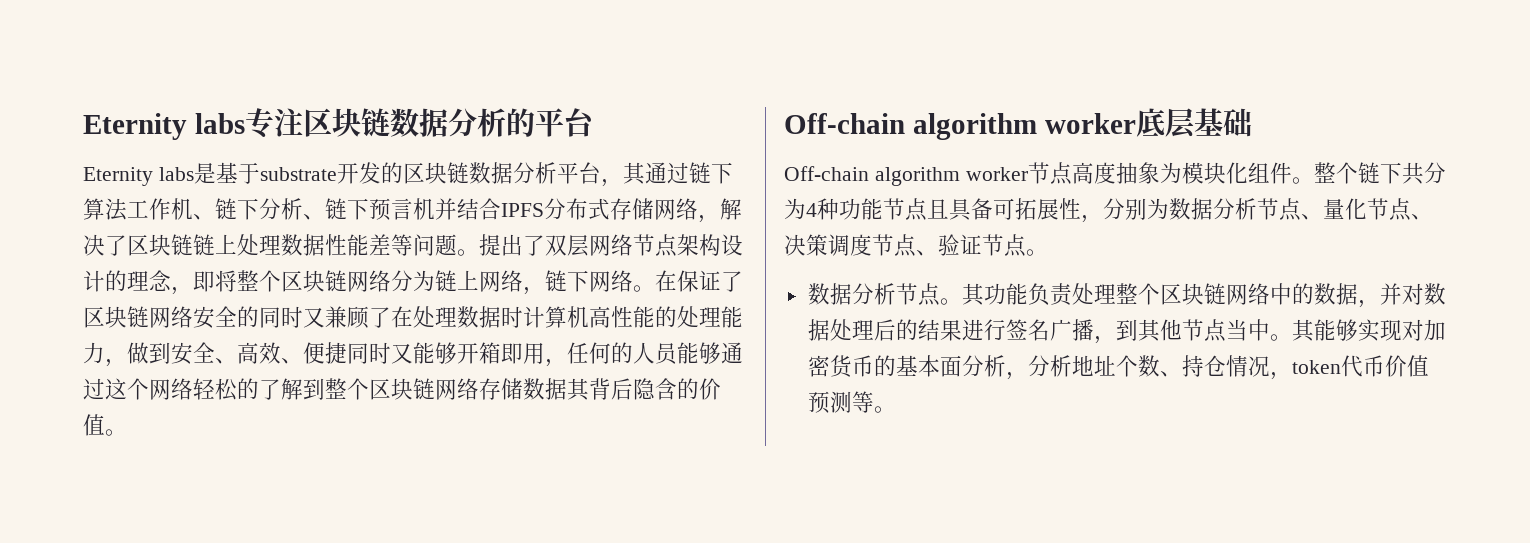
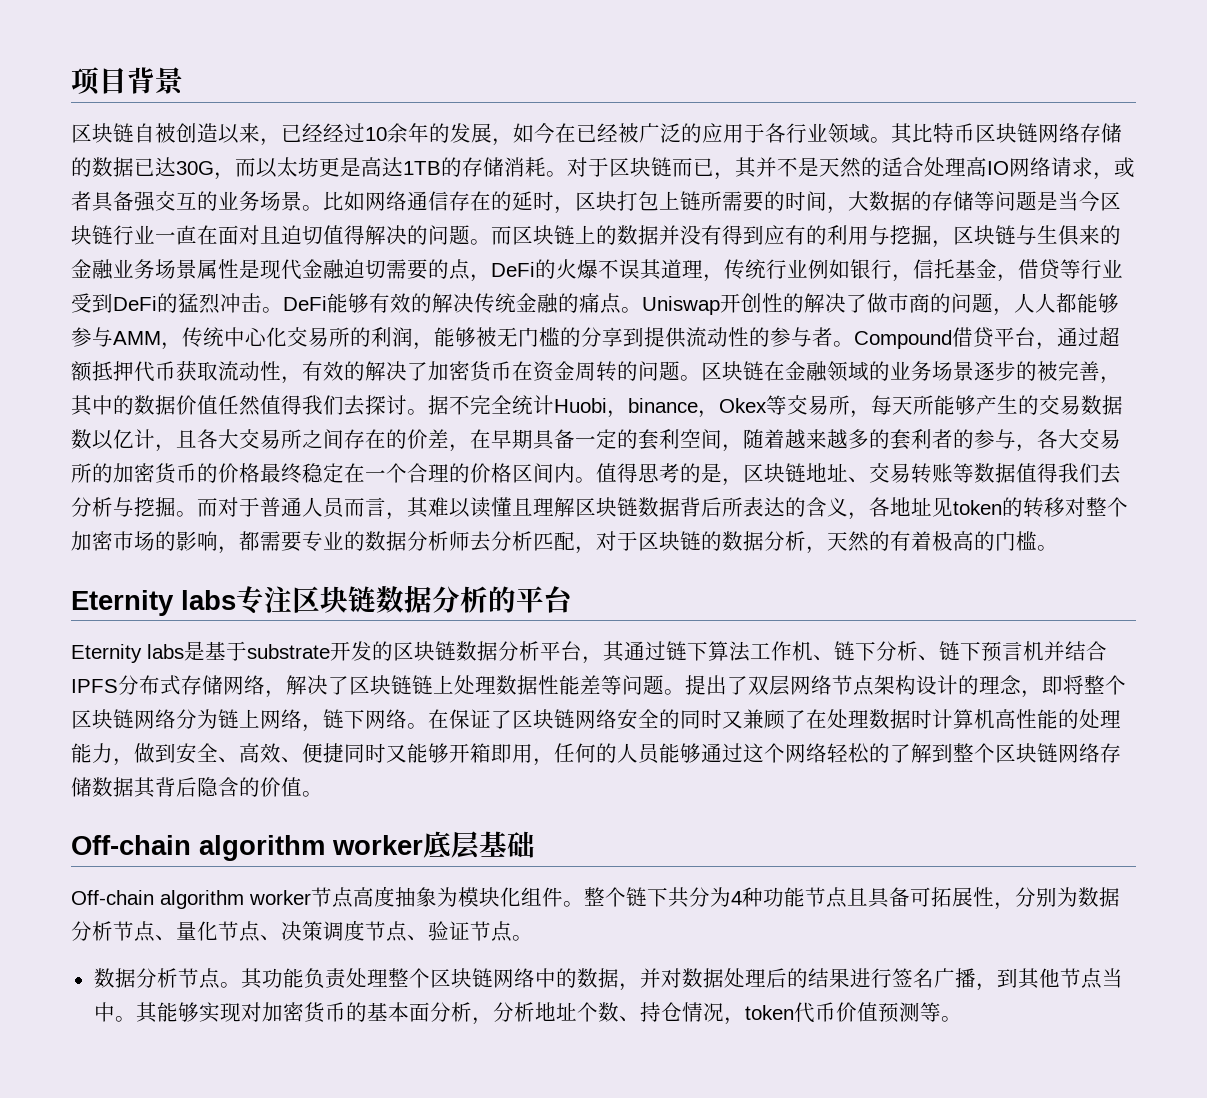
(83, 126) none -> [71,67,183,95] [71,123,1122,146] [71,157,1135,180] [71,191,1121,214] [71,225,1121,248] [71,259,1123,282] [71,293,1119,316] [71,327,1120,350] [71,361,1121,384] [71,395,1123,418] [71,429,1121,452] [71,463,1121,486] [71,497,1128,520] [71,531,1058,554] 项目背景 // 区块链自被创造以来，已经经过10余年的发展，如今在已经被广泛的应用于各行业领域。其比特币区块链网络存储的数据已达30G，而以太坊更是高达1TB的存储消耗。对于区块链而已，其并不是天然的适合处理高IO网络请求，或者具备强交互的业务场景。比如网络通信存在的延时，区块打包上链所需要的时间，大数据的存储等问题是当今区块链行业一直在面对且迫切值得解决的问题。而区块链上的数据并没有得到应有的利用与挖掘，区块链与生俱来的金融业务场景属性是现代金融迫切需要的点，DeFi的火爆不误其道理，传统行业例如银行，信托基金，借贷等行业受到DeFi的猛烈冲击。DeFi能够有效的解决传统金融的痛点。Uniswap开创性的解决了做市商的问题，人人都能够参与AMM，传统中心化交易所的利润，能够被无门槛的分享到提供流动性的参与者。Compound借贷平台，通过超额抵押代币获取流动性，有效的解决了加密货币在资金周转的问题。区块链在金融领域的业务场景逐步的被完善，其中的数据价值任然值得我们去探讨。据不完全统计Huobi，binance，Okex等交易所，每天所能够产生的交易数据数以亿计，且各大交易所之间存在的价差，在早期具备一定的套利空间，随着越来越多的套利者的参与，各大交易所的加密货币的价格最终稳定在一个合理的价格区间内。值得思考的是，区块链地址、交易转账等数据值得我们去分析与挖掘。而对于普通人员而言，其难以读懂且理解区块链数据背后所表达的含义，各地址见token的转移对整个加密市场的影响，都需要专业的数据分析师去分析匹配，对于区块链的数据分析，天然的有着极高的门槛。 //

